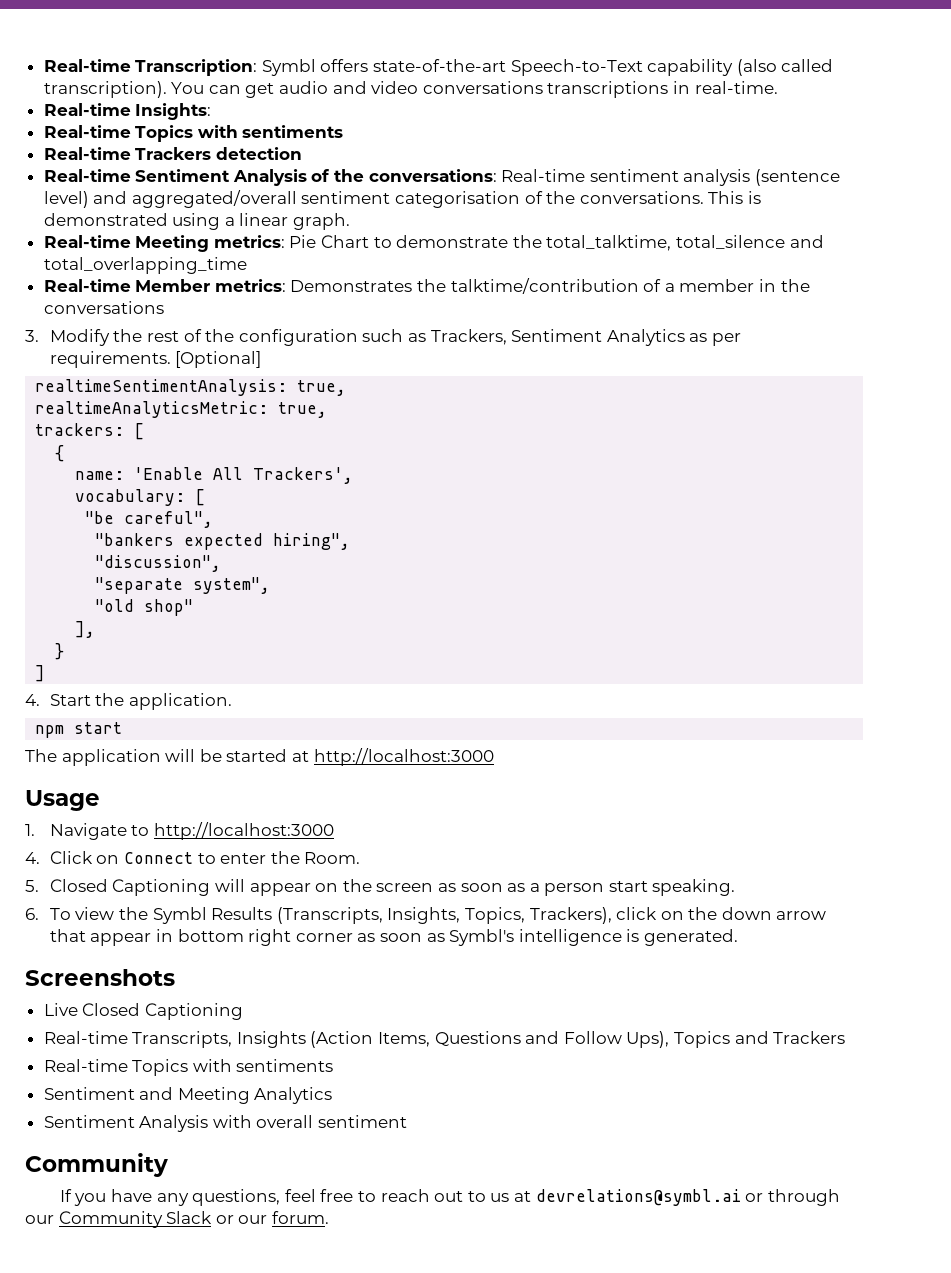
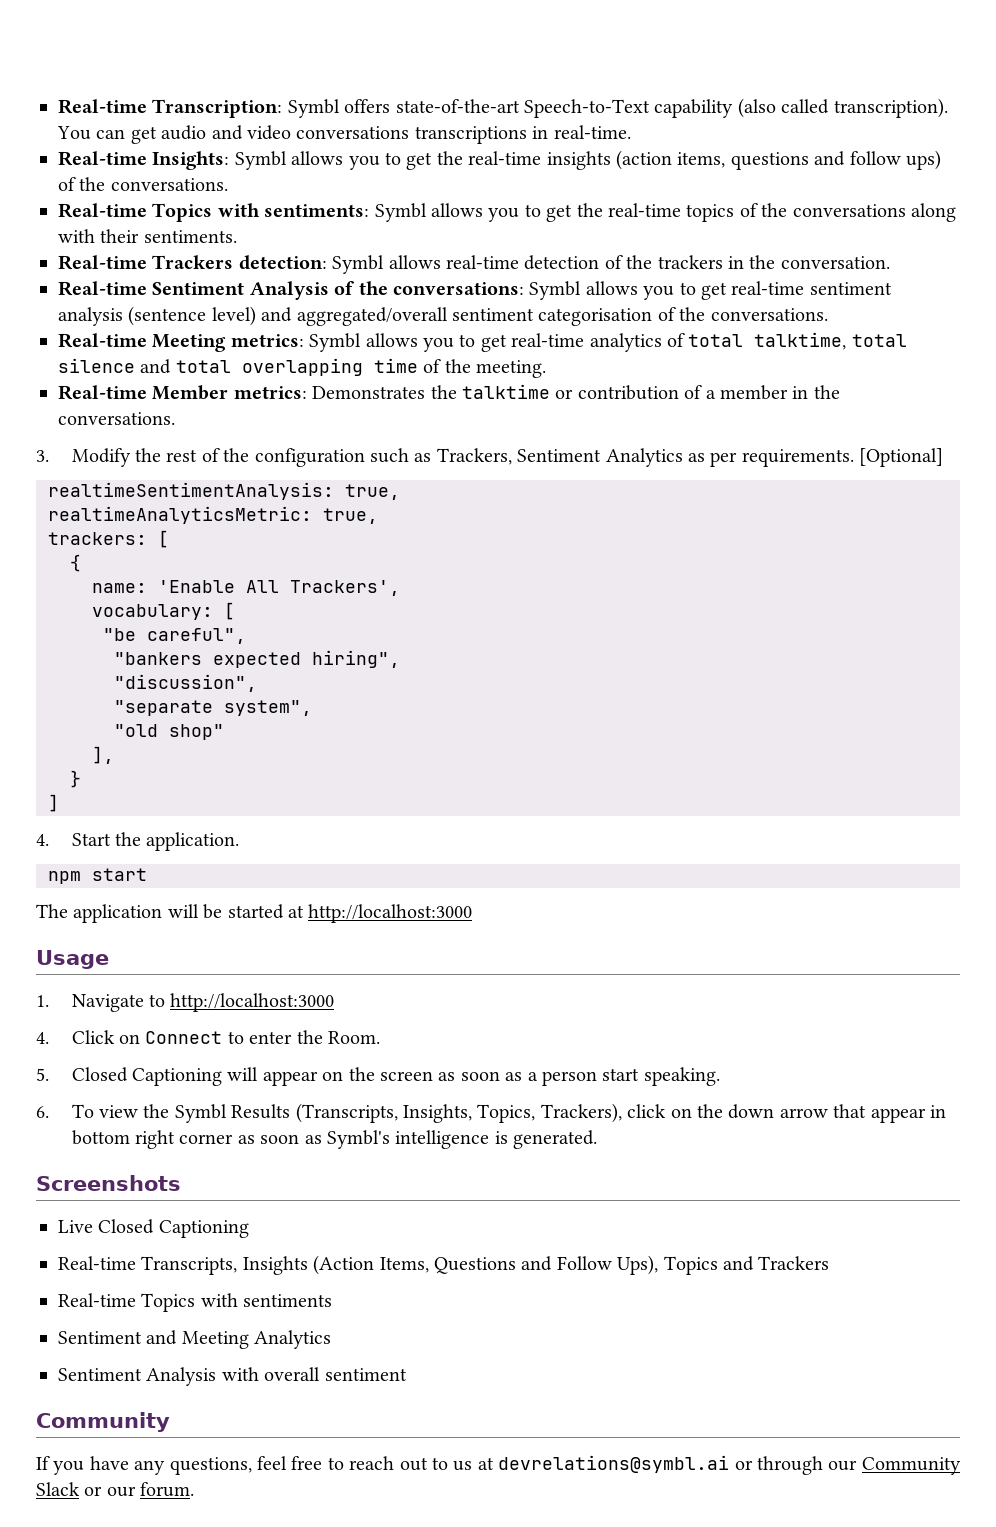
[43,125,344,142] [43,147,302,160] // Real-time Topics with sentiments // Real-time Trackers detection -> [234,150,941,170] [58,177,228,191] [58,203,956,222] [58,229,237,243] [58,255,890,274] Symbl allows you to get the real-time insights (action items, questions and follow ups) of the conversations. // Real-time Topics with sentiments: Symbl allows you to get the real-time topics of the conversations along with their sentiments. // Real-time Trackers detection: Symbl allows real-time detection of the trackers in the conversation.
[501,169,586,182] Real-time -> [529,281,805,300] Symbl allows you to get real-time
[708,191,762,204] [43,213,351,230] [43,235,824,252] [43,257,247,274] This is demonstrated using a linear graph. // Real-time Meeting metrics: Pie Chart to demonstrate the total_talktime, total_silence and total_overlapping_time -> [58,332,907,352] [58,358,546,378] // Real-time Meeting metrics: Symbl allows you to get real-time analytics of total talktime, total silence and total overlapping time of the meeting.
[450,278,639,294] talktime/contribution -> [461,384,679,400] talktime or contribution
[43,301,164,314] conversations -> [58,412,175,425] conversations.

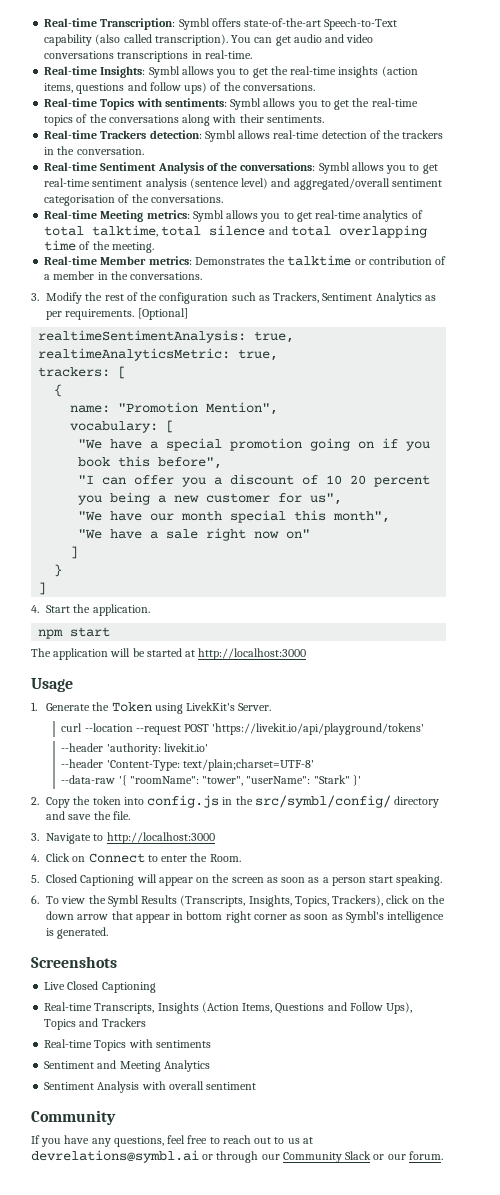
[158,580,400,596] 'Enable All Trackers', -> [118,402,279,415] "Promotion Mention",
[103,628,246,644] [114,650,400,668] [114,674,257,692] [114,700,312,716] [114,724,224,740] [92,746,114,764] "be careful", // "bankers expected hiring", // "discussion", // "separate system", // "old shop" // ], -> [78,438,431,451] [78,456,223,469] [78,474,431,487] [78,492,343,505] [78,510,391,523] [78,528,311,541] [70,546,79,559] "We have a special promotion going on if you book this before", // "I can offer you a discount of 10 20 percent you being a new customer for us", // "We have our month special this month", // "We have a sale right now on" // ]
(49, 1001) none -> [46,702,272,714] [61,723,425,735] [61,743,208,755] [61,759,314,771] [61,775,361,786] [31,795,440,808] [46,811,130,820] [31,833,39,841] Generate the Token using LivekKit's Server. // curl --location --request POST 'https://livekit.io/api/playground/tokens' // --header 'authority: livekit.io' // --header 'Content-Type: text/plain;charset=UTF-8' // --data-raw '{ "roomName": "tower", "userName": "Stark" }' // 2. Copy the token into config.js in the src/symbl/config/ directory and save the file. // 3.

